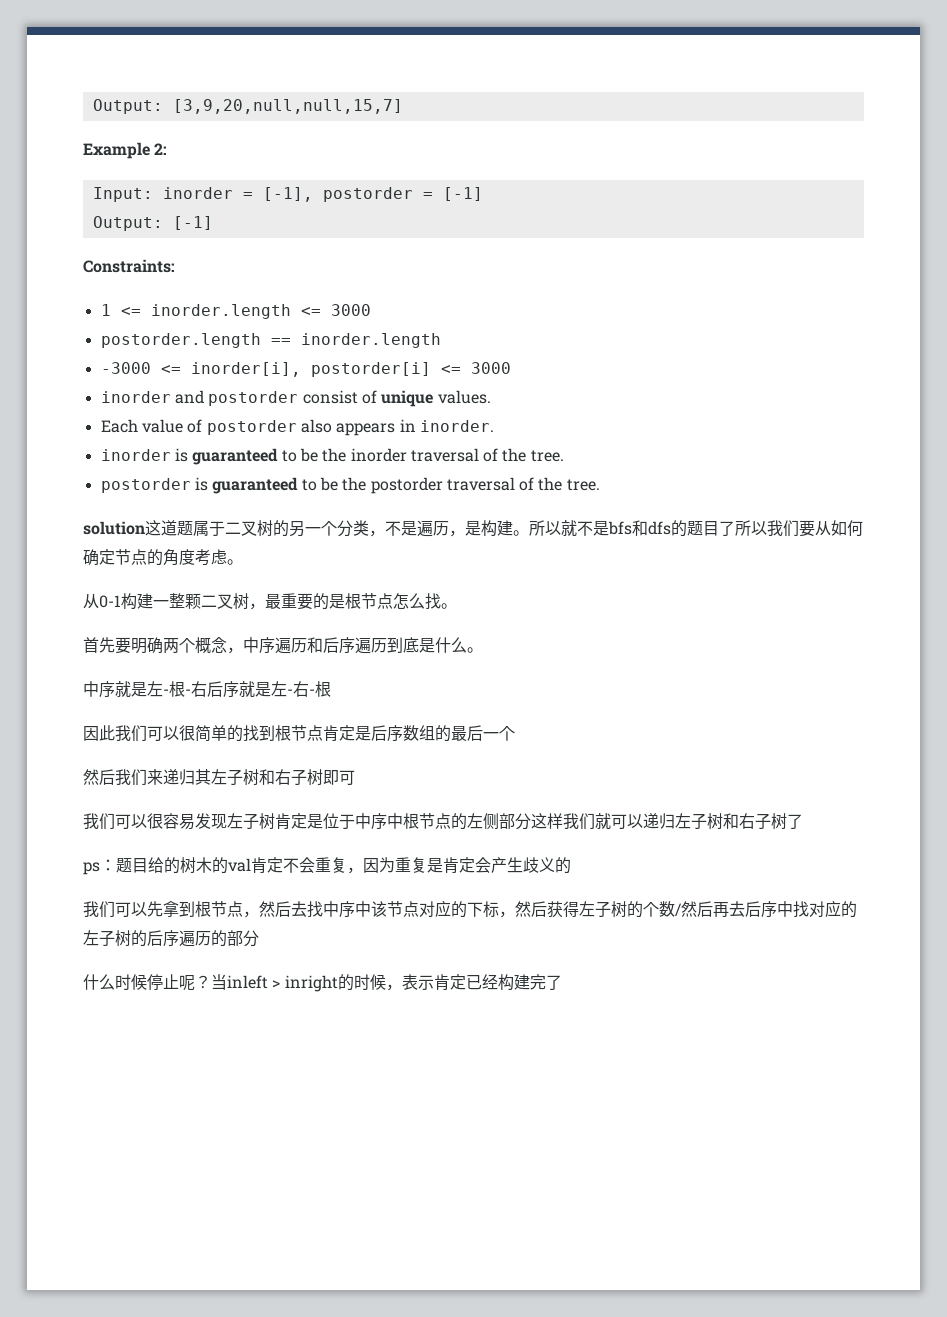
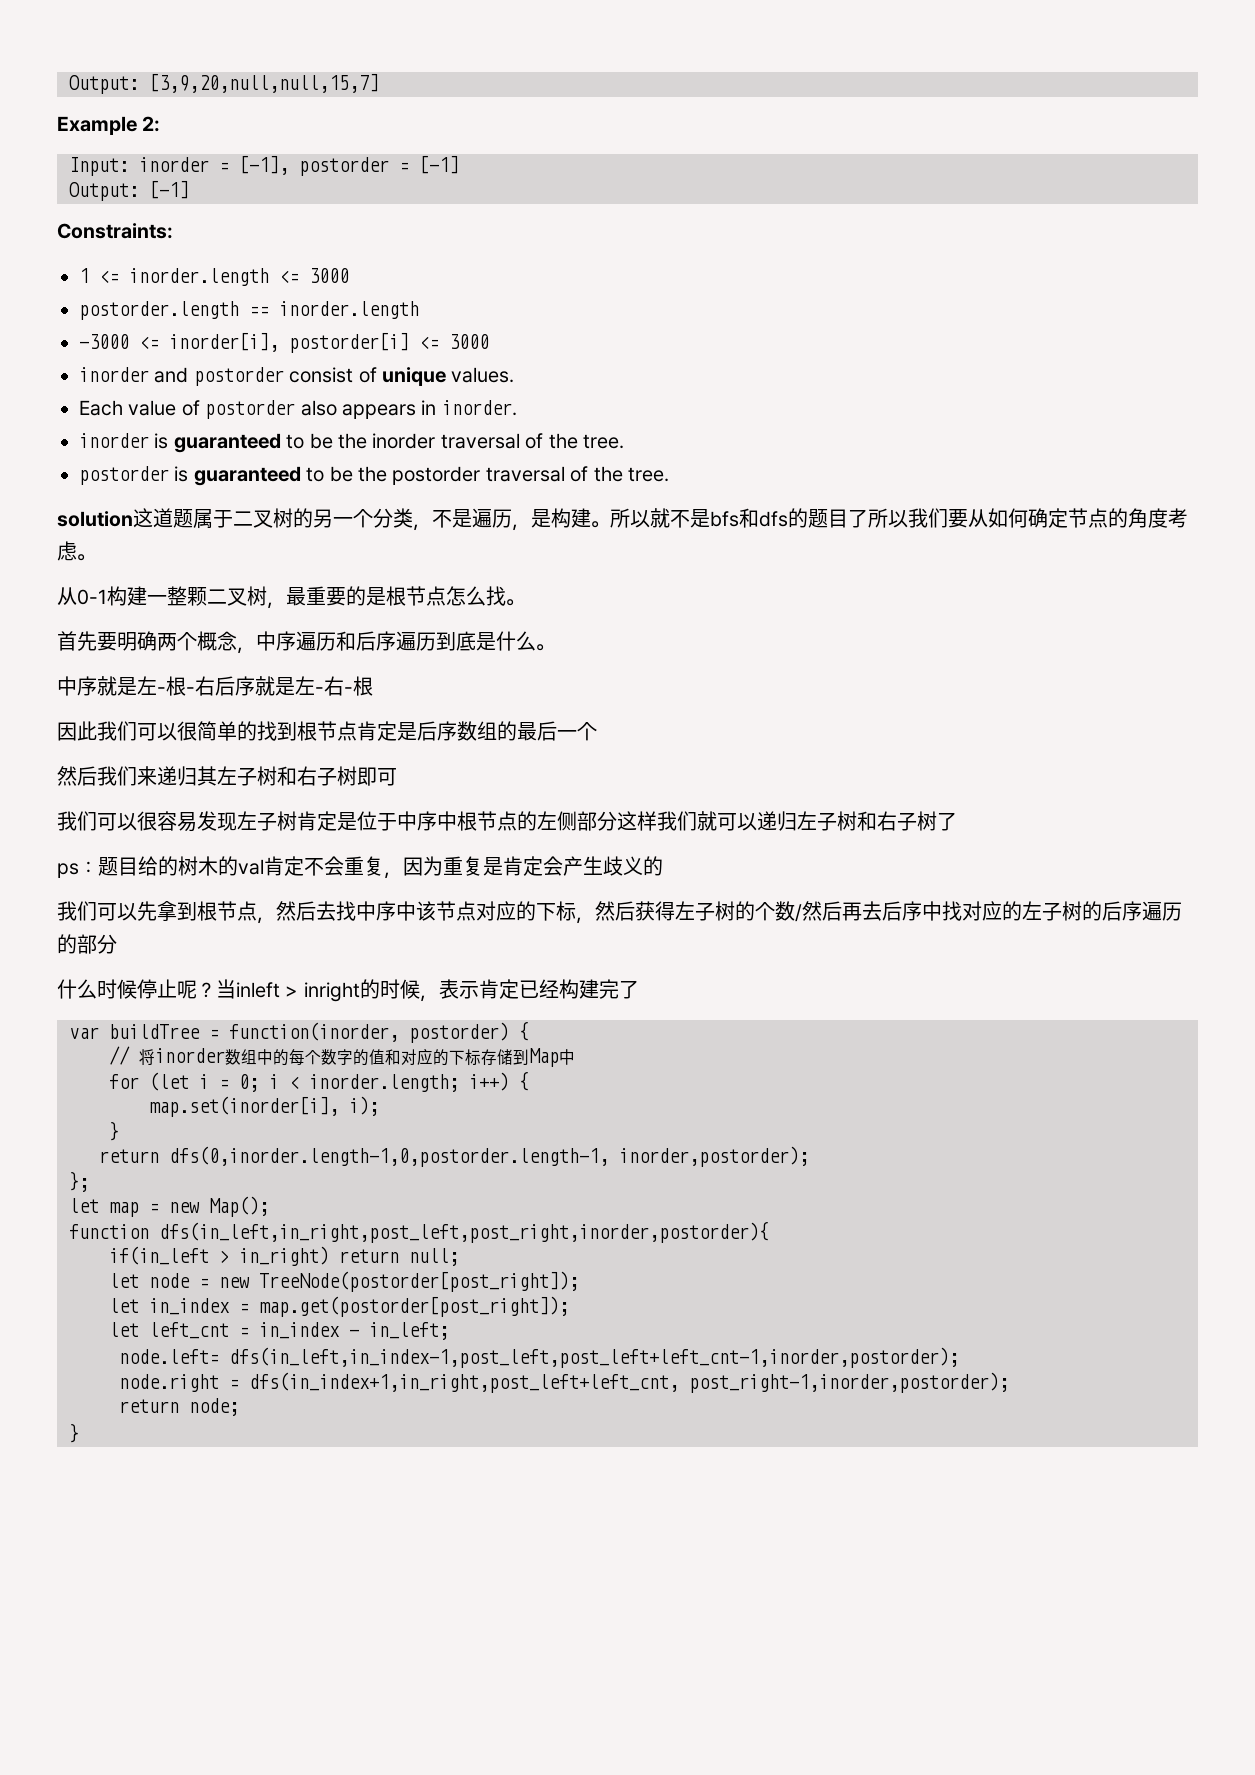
(562, 982) none -> [69,1021,529,1043] [109,1046,575,1067] [109,1071,529,1092] [149,1096,379,1117] [109,1121,119,1141] [99,1146,809,1167] [69,1171,89,1192] [69,1196,269,1217] [69,1221,769,1243] [109,1246,459,1266] [109,1271,579,1292] [109,1296,569,1317] [109,1322,449,1340] [119,1347,959,1368] [119,1372,1009,1393] [119,1398,239,1416] [69,1423,79,1443] // var buildTree = function(inorder, postorder) { // // 将inorder数组中的每个数字的值和对应的下标存储到Map中 // for (let i = 0; i < inorder.length; i++) { // map.set(inorder[i], i); // } // return dfs(0,inorder.length-1,0,postorder.length-1, inorder,postorder); // }; // let map = new Map(); // function dfs(in_left,in_right,post_left,post_right,inorder,postorder){ // if(in_left > in_right) return null; // let node = new TreeNode(postorder[post_right]); // let in_index = map.get(postorder[post_right]); // let left_cnt = in_index - in_left; // node.left= dfs(in_left,in_index-1,post_left,post_left+left_cnt-1,inorder,postorder); // node.right = dfs(in_index+1,in_right,post_left+left_cnt, post_right-1,inorder,postorder); // return node; // }

